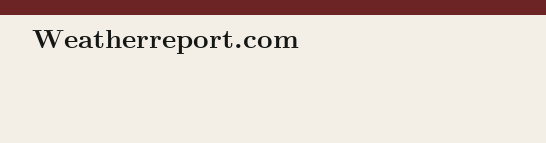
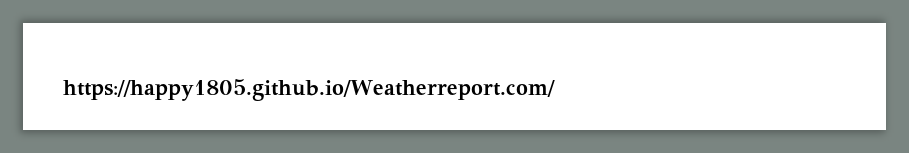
[32,30,299,54] Weatherreport.com -> [63,79,555,101] https://happy1805.github.io/Weatherreport.com/

